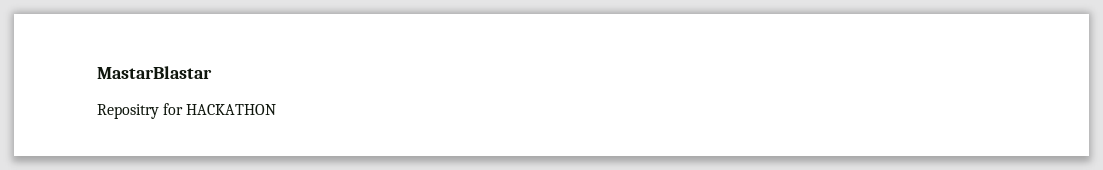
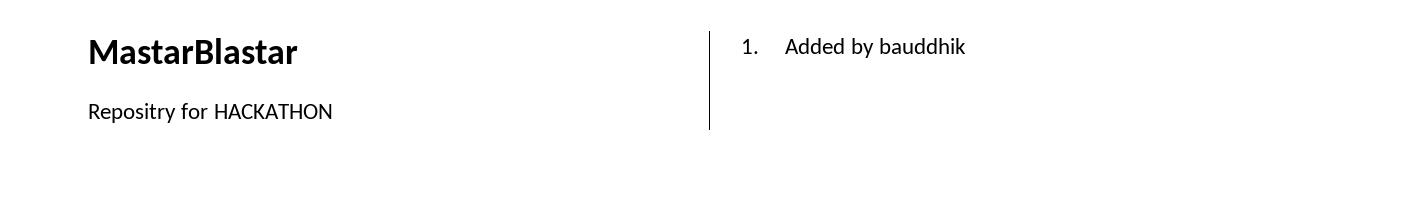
(277, 109) none -> [741,38,967,58] // 1. Added by bauddhik

